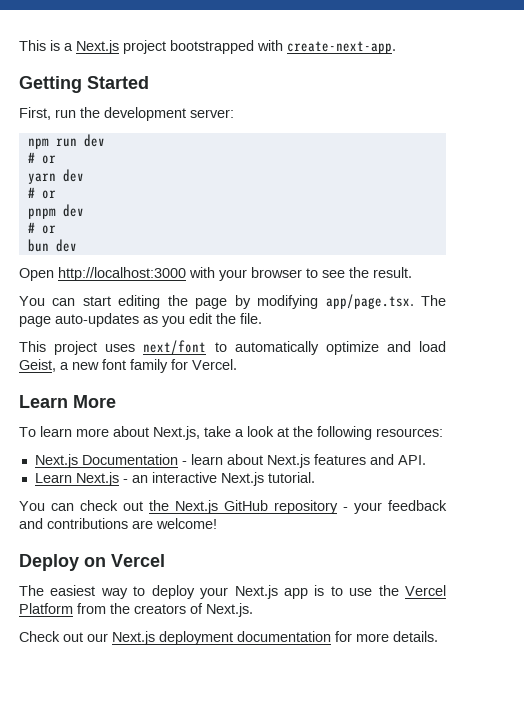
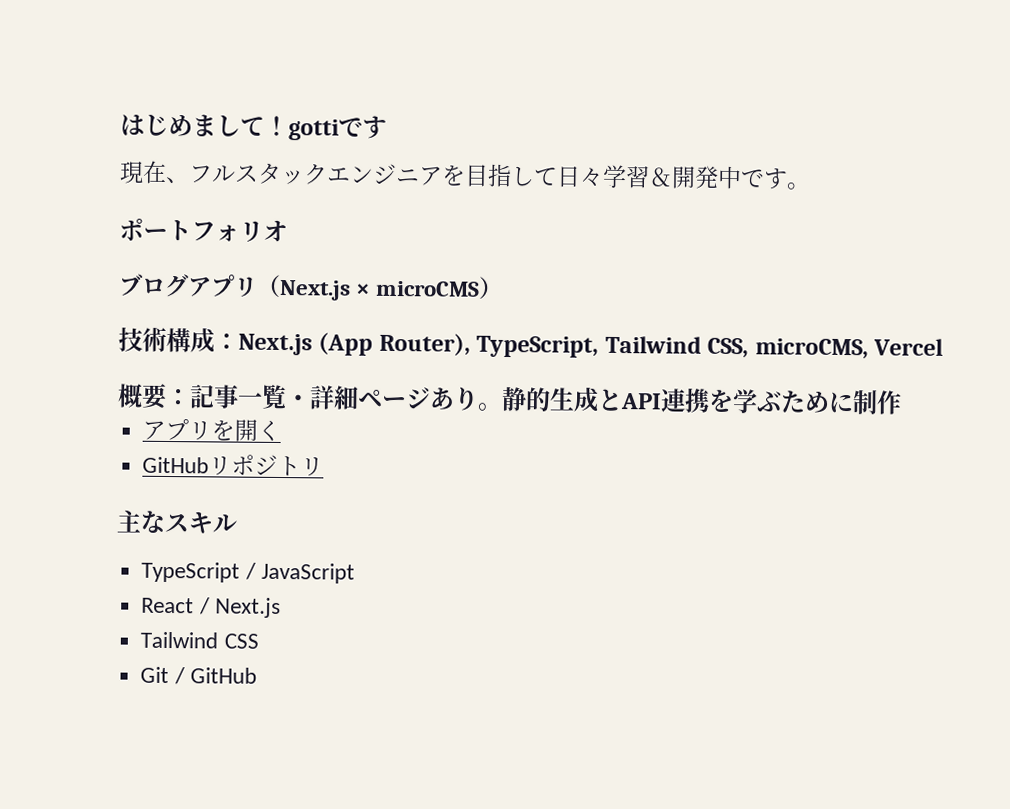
[19,40,396,54] [19,76,149,93] [19,107,234,121] [27,134,105,149] [27,152,56,164] [27,169,84,184] [27,187,56,199] [27,204,84,219] [27,222,56,234] [27,239,77,252] [19,267,412,281] [19,294,447,309] [19,313,262,327] [19,340,446,355] [19,359,237,373] [19,395,116,408] [19,426,443,440] [34,454,426,468] [34,472,315,486] [19,500,447,514] [19,518,217,529] [19,554,165,571] [19,585,447,599] [19,603,253,617] [19,631,438,645] This is a Next.js project bootstrapped with create-next-app. // Getting Started // First, run the development server: // npm run dev // # or // yarn dev // # or // pnpm dev // # or // bun dev // Open http://localhost:3000 with your browser to see the result. // You can start editing the page by modifying app/page.tsx. The page auto-updates as you edit the file. // This project uses next/font to automatically optimize and load Geist, a new font family for Vercel. // Learn More // To learn more about Next.js, take a look at the following resources: // Next.js Documentation - learn about Next.js features and API. // Learn Next.js - an interactive Next.js tutorial. // You can check out the Next.js GitHub repository - your feedback and contributions are welcome! // Deploy on Vercel // The easiest way to deploy your Next.js app is to use the Vercel Platform from the creators of Next.js. // Check out our Next.js deployment documentation for more details. -> [120,113,387,141] [119,160,810,190] [119,218,288,243] [118,273,504,301] [118,327,944,360] [117,383,902,415] [142,418,282,442] [142,454,325,477] [116,509,238,534] [141,561,355,584] [141,597,281,619] [140,631,259,649] [140,666,257,685] はじめまして！gottiです // 現在、フルスタックエンジニアを目指して日々学習＆開発中です。 // ポートフォリオ // ブログアプリ（Next.js × microCMS） // 技術構成：Next.js (App Router), TypeScript, Tailwind CSS, microCMS, Vercel // 概要：記事一覧・詳細ページあり。静的生成とAPI連携を学ぶために制作 // アプリを開く // GitHubリポジトリ // 主なスキル // TypeScript / JavaScript // React / Next.js // Tailwind CSS // Git / GitHub

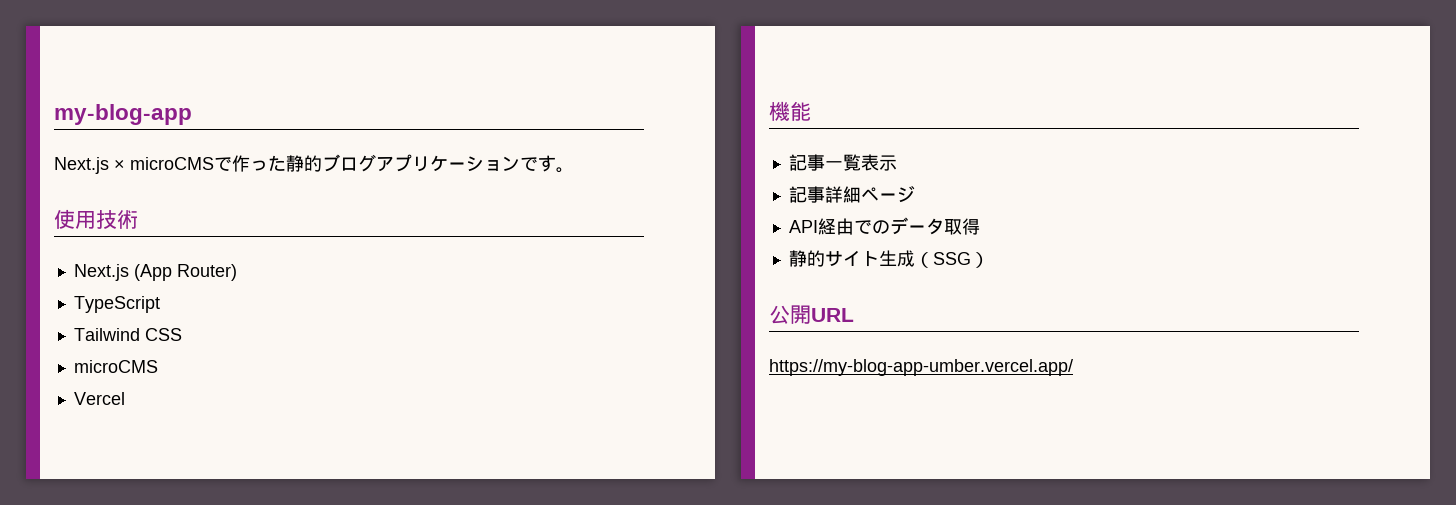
[120,113,387,141] [119,160,810,190] [119,218,288,243] [118,273,504,301] はじめまして！gottiです // 現在、フルスタックエンジニアを目指して日々学習＆開発中です。 // ポートフォリオ // ブログアプリ（Next.js × microCMS） // -> [54,104,192,125] [54,154,574,174] [54,209,96,229] my-blog-app // Next.js × microCMSで作った静的ブログアプリケーションです。 // 使用
[166,327,239,353] 構成： -> (138, 219) //
[378,332,869,360] Router), TypeScript, Tailwind CSS, microCMS, -> [176,264,237,281] [73,296,160,313] [73,328,182,341] [73,360,158,373] Router) // TypeScript // Tailwind CSS // microCMS //
[117,383,191,409] 概要： -> [769,101,811,121] 機能 //
[285,394,311,407] ・ -> [860,154,897,171] [788,186,825,203] 表示 // 記事
[429,386,902,415] [142,418,282,442] [142,454,325,477] [116,509,238,534] [141,561,355,584] [141,597,281,619] [140,631,259,649] [140,666,257,685] あり。静的生成とAPI連携を学ぶために制作 // アプリを開く // GitHubリポジトリ // 主なスキル // TypeScript / JavaScript // React / Next.js // Tailwind CSS // Git / GitHub -> [788,217,980,235] [788,250,989,268] [769,305,854,324] [769,359,1073,376] // API経由でのデータ取得 // 静的サイト生成（SSG） // 公開URL // https://my-blog-app-umber.vercel.app/

